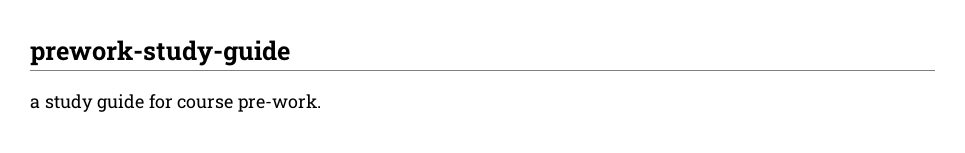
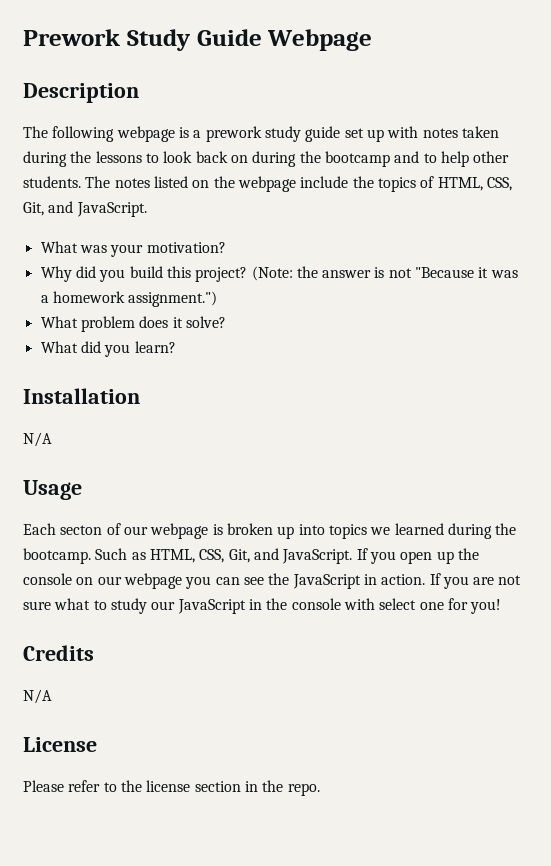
[30,40,290,66] [30,94,322,112] prework-study-guide // a study guide for course pre-work. -> [23,29,373,51] [23,83,139,103] [23,126,499,142] [23,151,510,167] [23,176,512,192] [23,201,147,217] [40,241,226,257] [40,266,518,282] [40,291,218,307] [40,316,226,332] [40,341,176,357] [23,388,140,404] [23,432,52,447] [23,480,82,500] [23,523,517,539] [23,548,479,564] [23,573,522,589] [23,598,502,614] [23,645,94,661] [23,689,52,704] [23,737,97,752] [23,780,320,796] Prework Study Guide Webpage // Description // The following webpage is a prework study guide set up with notes taken during the lessons to look back on during the bootcamp and to help other students. The notes listed on the webpage include the topics of HTML, CSS, Git, and JavaScript. // What was your motivation? // Why did you build this project? (Note: the answer is not "Because it was a homework assignment.") // What problem does it solve? // What did you learn? // Installation // N/A // Usage // Each secton of our webpage is broken up into topics we learned during the bootcamp. Such as HTML, CSS, Git, and JavaScript. If you open up the console on our webpage you can see the JavaScript in action. If you are not sure what to study our JavaScript in the console with select one for you! // Credits // N/A // License // Please refer to the license section in the repo.

